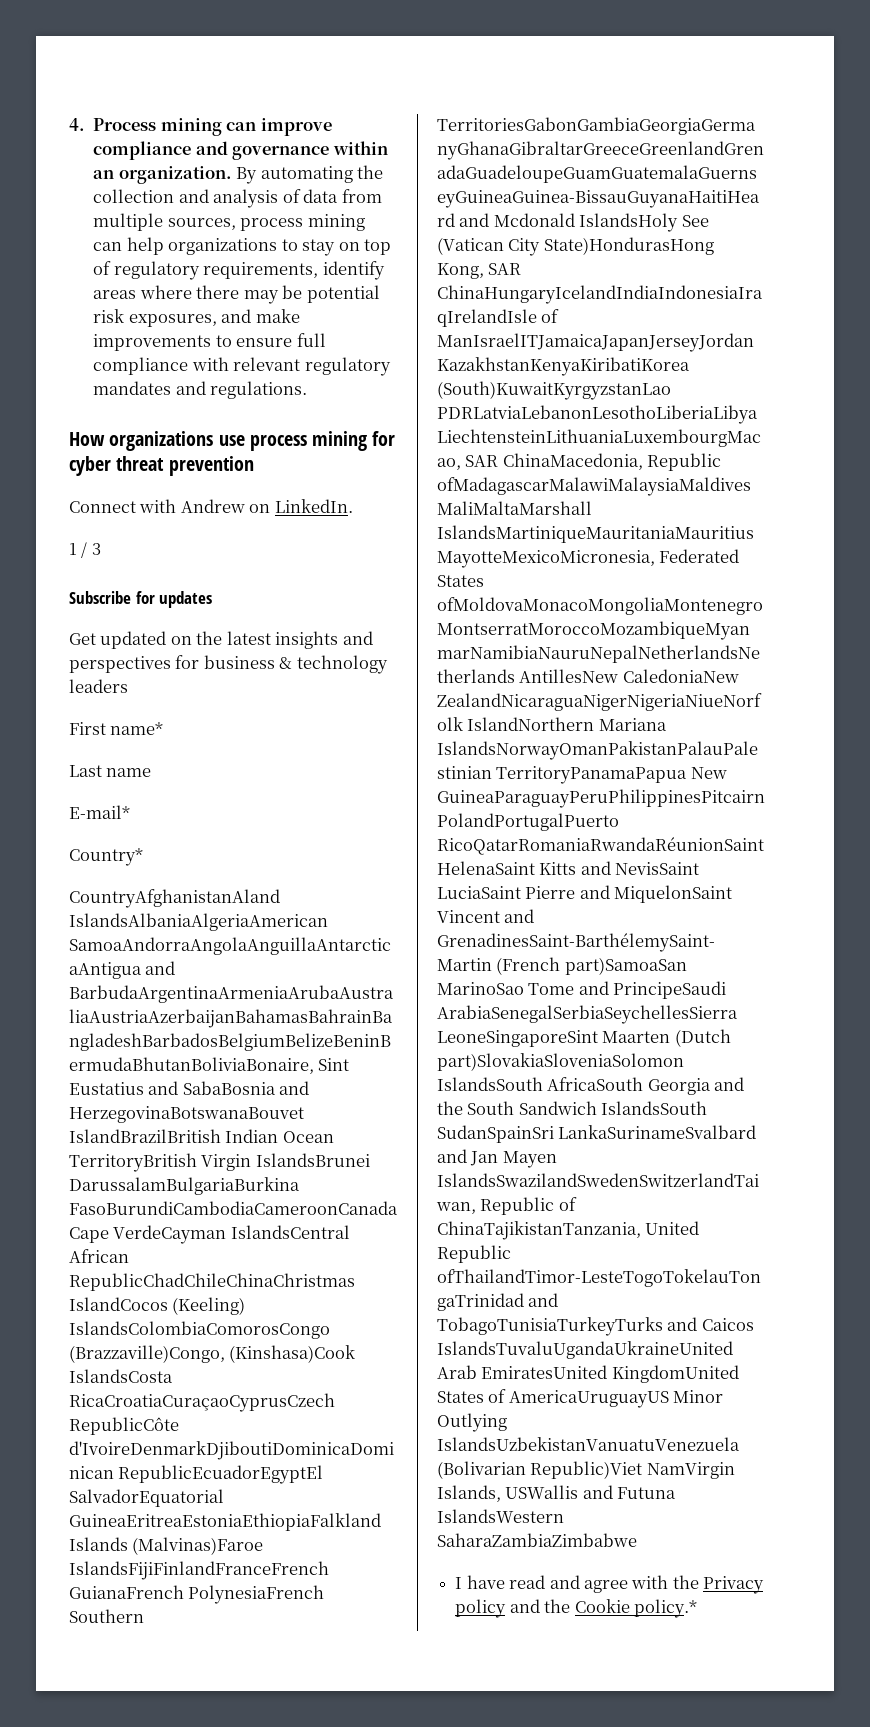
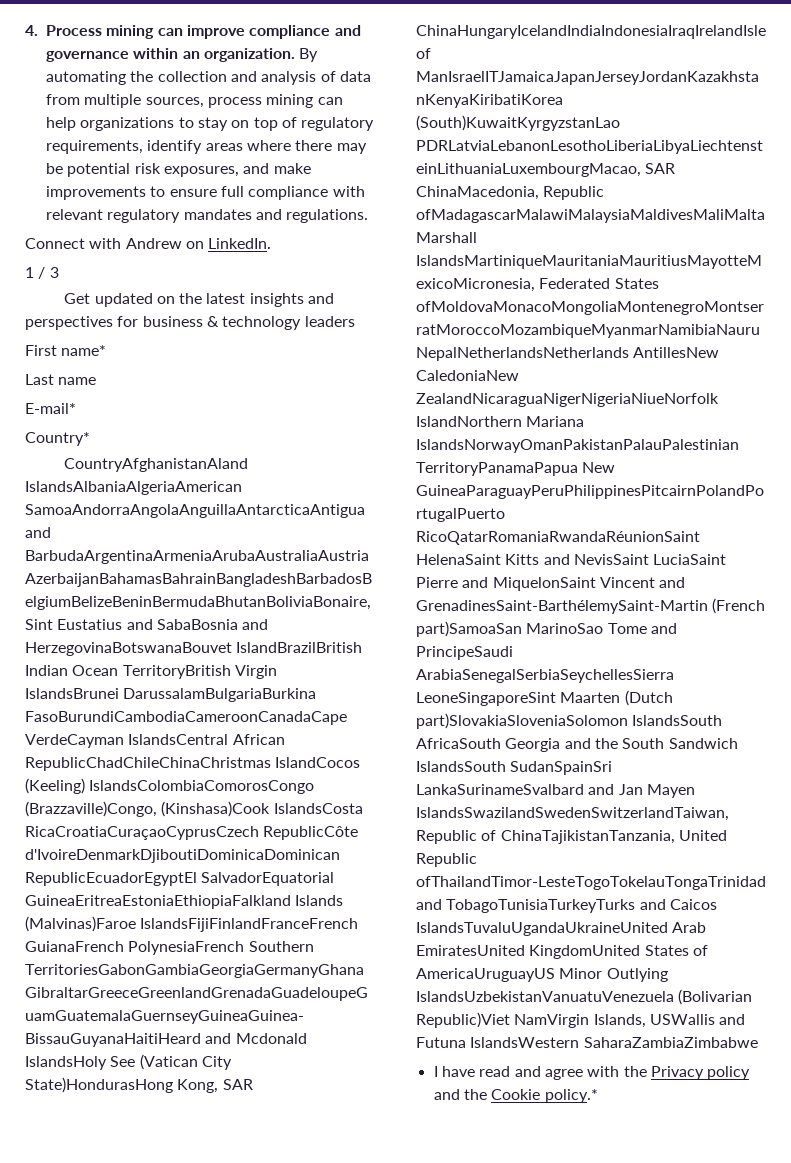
[69,431,396,451] [69,456,254,476] // How organizations use process mining for cyber threat prevention -> (369, 216) none
[69,591,213,608] // Subscribe for updates -> (59, 272) none

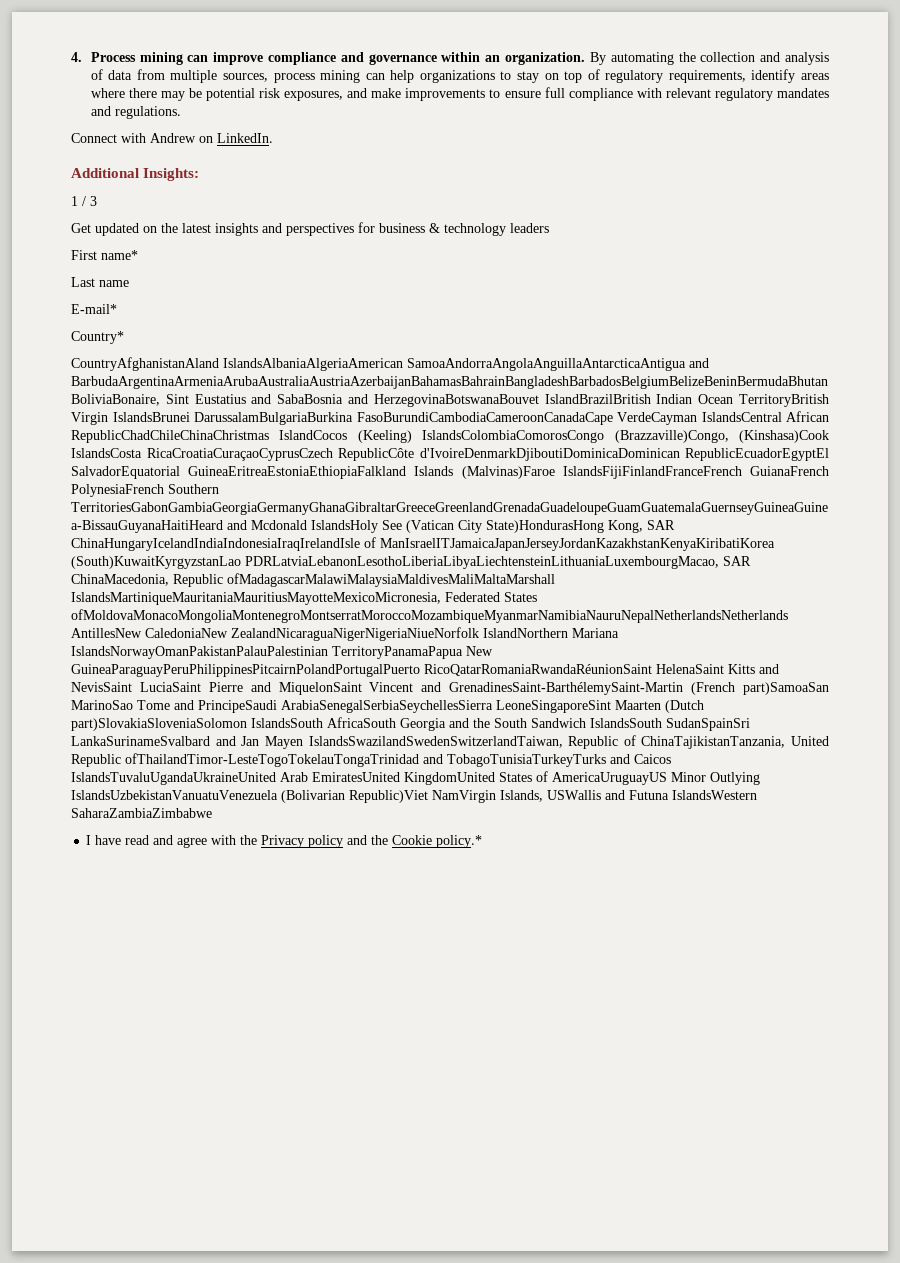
(272, 243) none -> [71,168,200,181] // Additional Insights:

